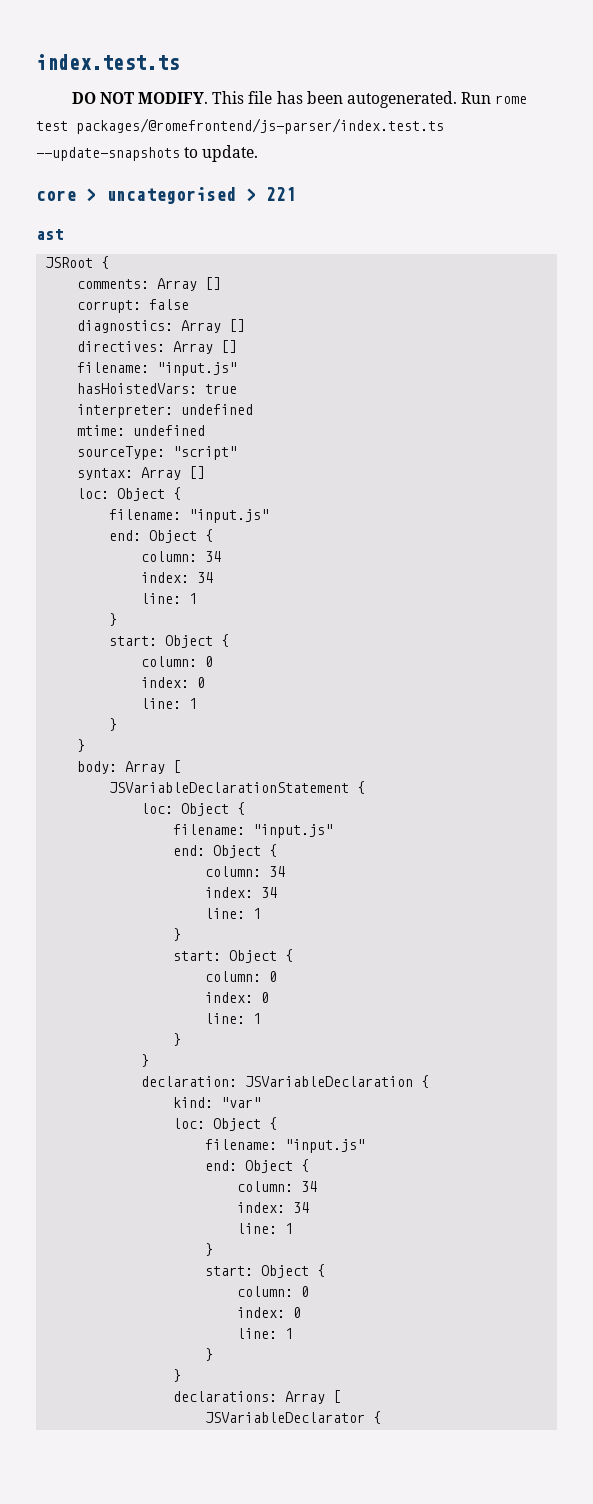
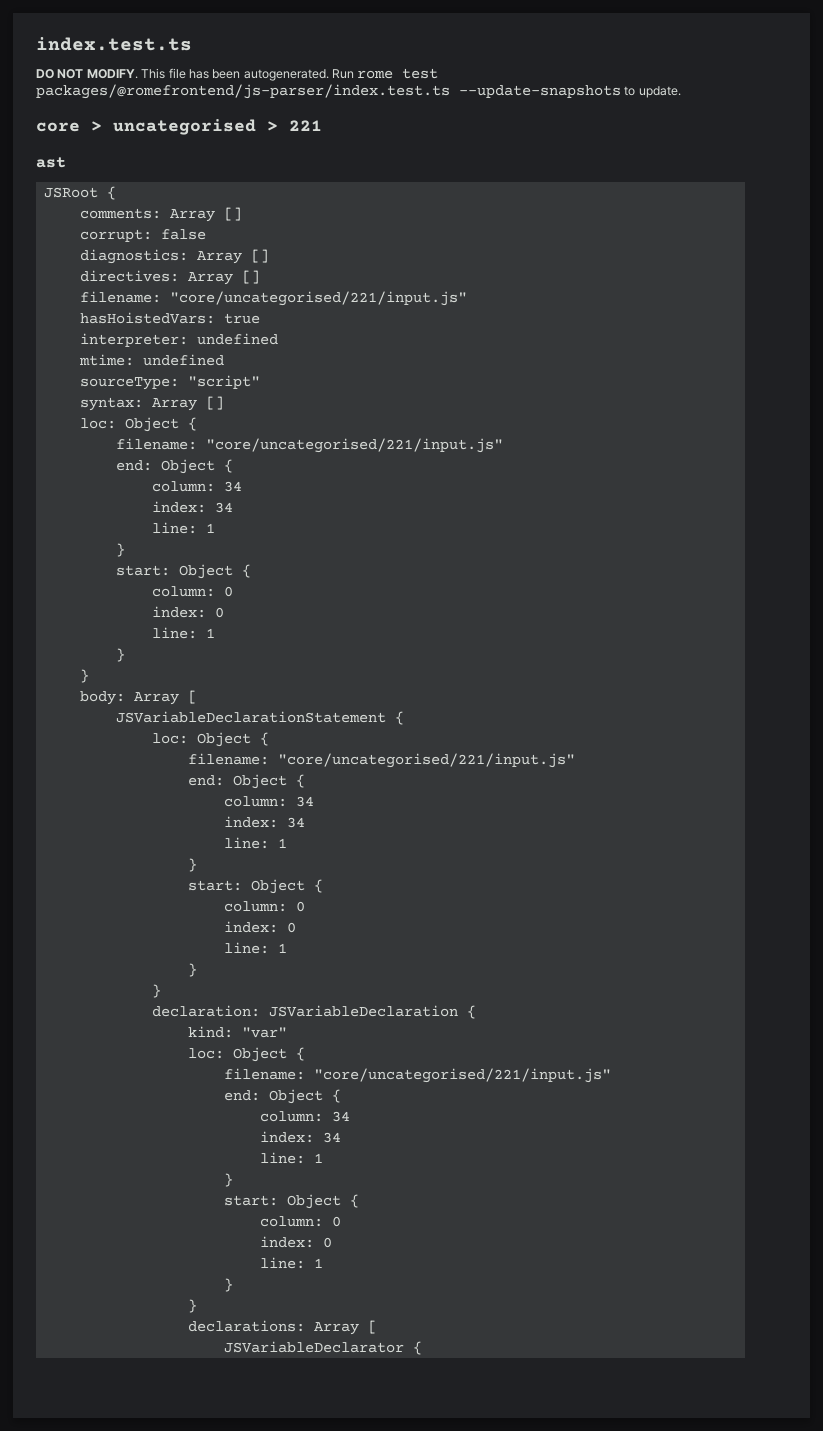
[157,362,238,376] "input.js" -> [169,291,467,306] "core/uncategorised/221/input.js"
[189,509,270,523] "input.js" -> [205,438,503,453] "core/uncategorised/221/input.js"
[253,824,334,838] "input.js" -> [277,753,575,768] "core/uncategorised/221/input.js"
[285,1139,366,1153] "input.js" -> [313,1068,611,1083] "core/uncategorised/221/input.js"

